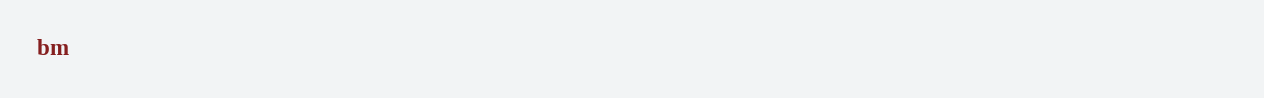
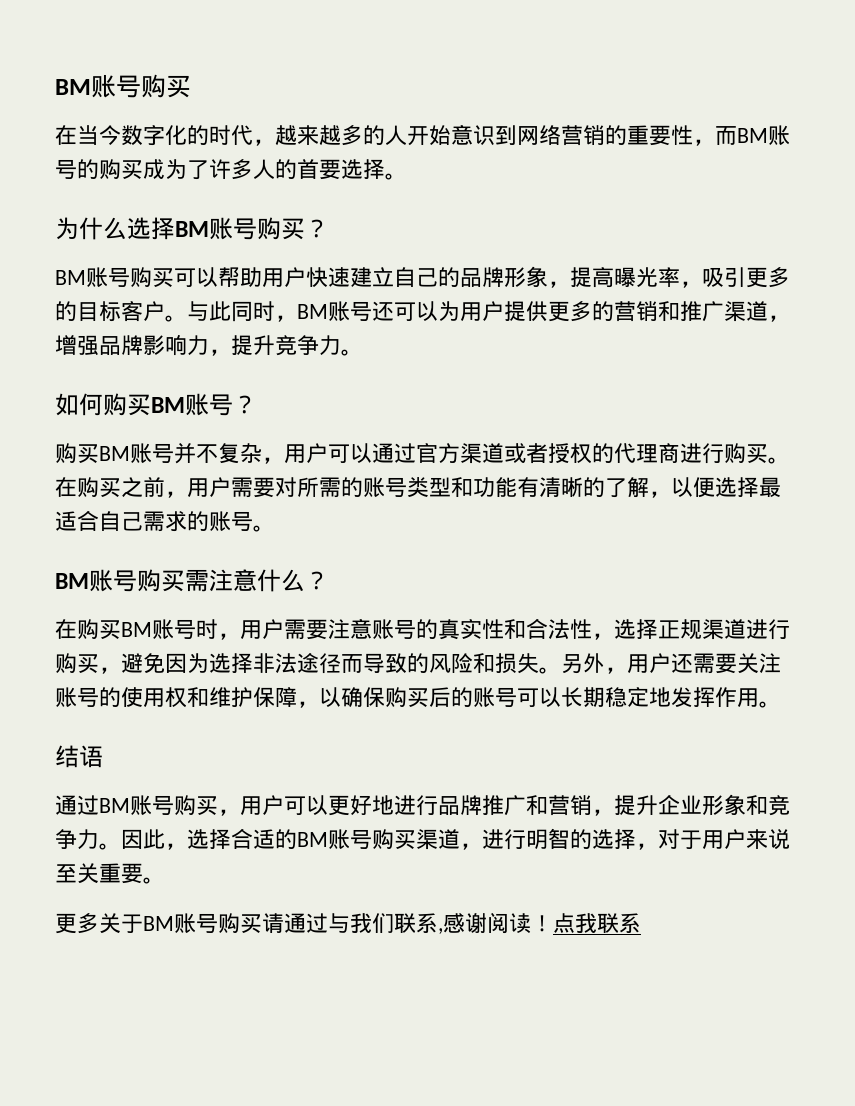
[37,39,69,55] bm -> [55,74,191,98] [55,124,790,146] [55,159,407,180] [55,217,329,240] [55,266,790,288] [55,301,790,322] [55,334,363,356] [55,393,257,416] [55,443,790,464] [55,476,781,498] [55,510,275,532] [55,569,329,592] [55,618,790,640] [55,653,781,674] [55,687,781,708] [55,745,103,768] [55,794,790,816] [55,828,790,850] [55,863,165,884] [55,912,641,934] BM账号购买 // 在当今数字化的时代，越来越多的人开始意识到网络营销的重要性，而BM账号的购买成为了许多人的首要选择。 // 为什么选择BM账号购买？ // BM账号购买可以帮助用户快速建立自己的品牌形象，提高曝光率，吸引更多的目标客户。与此同时，BM账号还可以为用户提供更多的营销和推广渠道，增强品牌影响力，提升竞争力。 // 如何购买BM账号？ // 购买BM账号并不复杂，用户可以通过官方渠道或者授权的代理商进行购买。在购买之前，用户需要对所需的账号类型和功能有清晰的了解，以便选择最适合自己需求的账号。 // BM账号购买需注意什么？ // 在购买BM账号时，用户需要注意账号的真实性和合法性，选择正规渠道进行购买，避免因为选择非法途径而导致的风险和损失。另外，用户还需要关注账号的使用权和维护保障，以确保购买后的账号可以长期稳定地发挥作用。 // 结语 // 通过BM账号购买，用户可以更好地进行品牌推广和营销，提升企业形象和竞争力。因此，选择合适的BM账号购买渠道，进行明智的选择，对于用户来说至关重要。 // 更多关于BM账号购买请通过与我们联系,感谢阅读！点我联系

